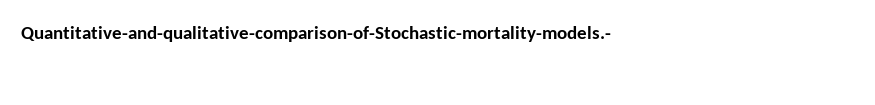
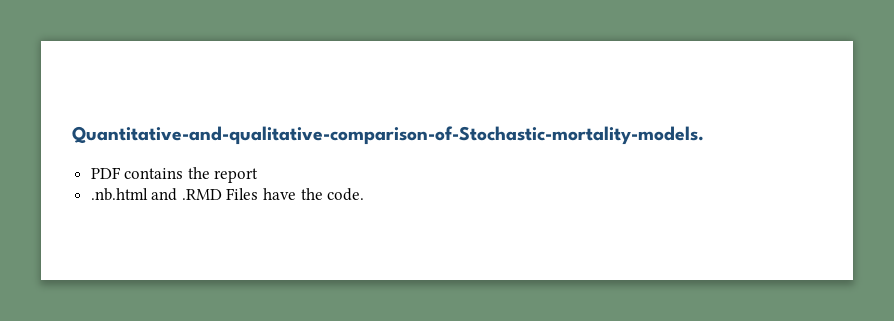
[21,26,611,42] Quantitative-and-qualitative-comparison-of-Stochastic-mortality-models.- -> [72,126,704,145] [90,167,259,183] [90,188,365,201] Quantitative-and-qualitative-comparison-of-Stochastic-mortality-models. // PDF contains the report // .nb.html and .RMD Files have the code.

